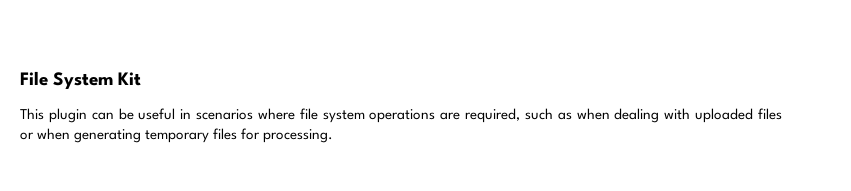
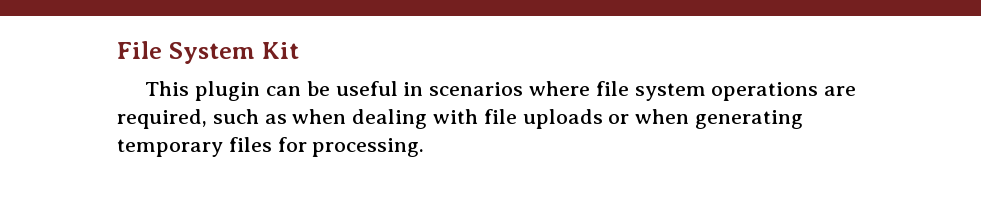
[695,108,783,123] uploaded files -> [483,109,603,129] file uploads

